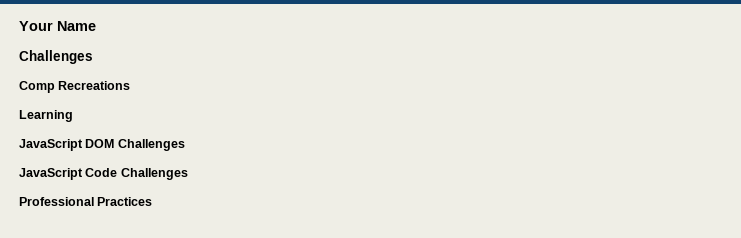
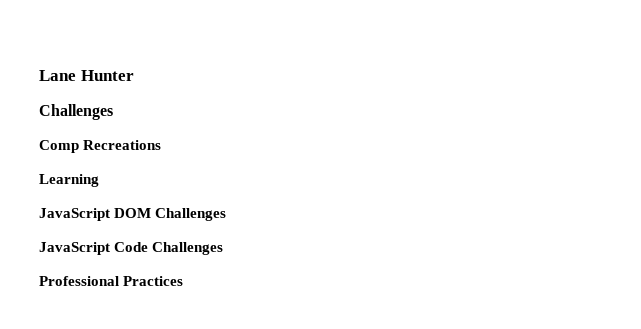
[19,21,96,31] Your Name -> [39,70,134,81] Lane Hunter

